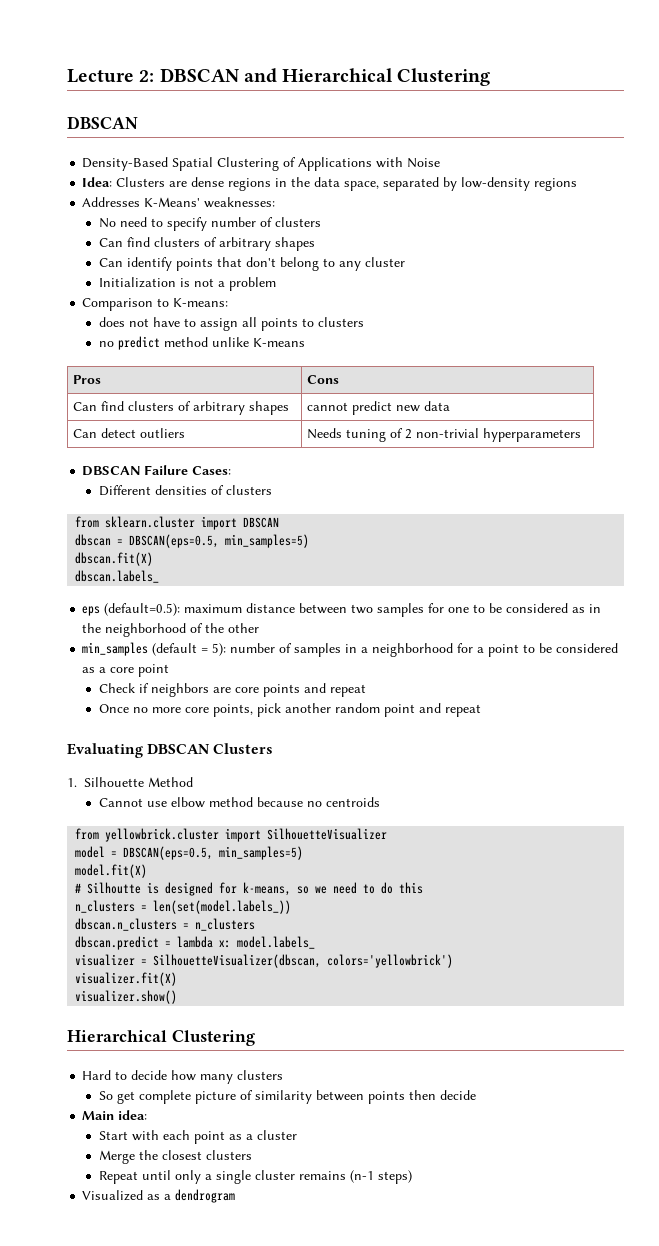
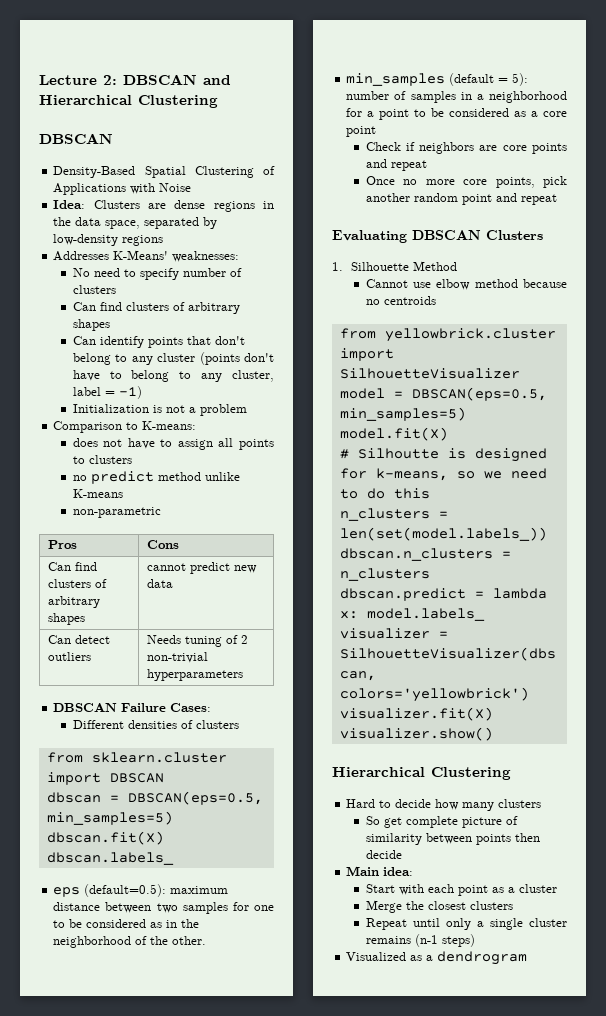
(405, 262) none -> [199,352,274,365] [72,370,274,382] [72,386,142,399] (points don't have to belong to any cluster, label = -1)
(305, 342) none -> [72,507,161,518] // non-parametric
[228,623,260,633] other -> [172,936,207,945] other.

